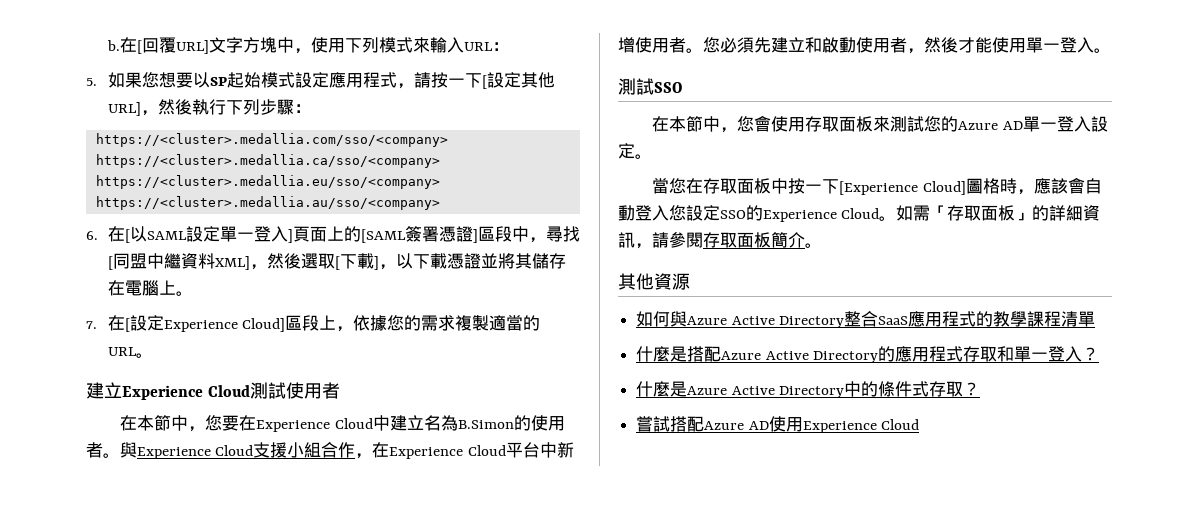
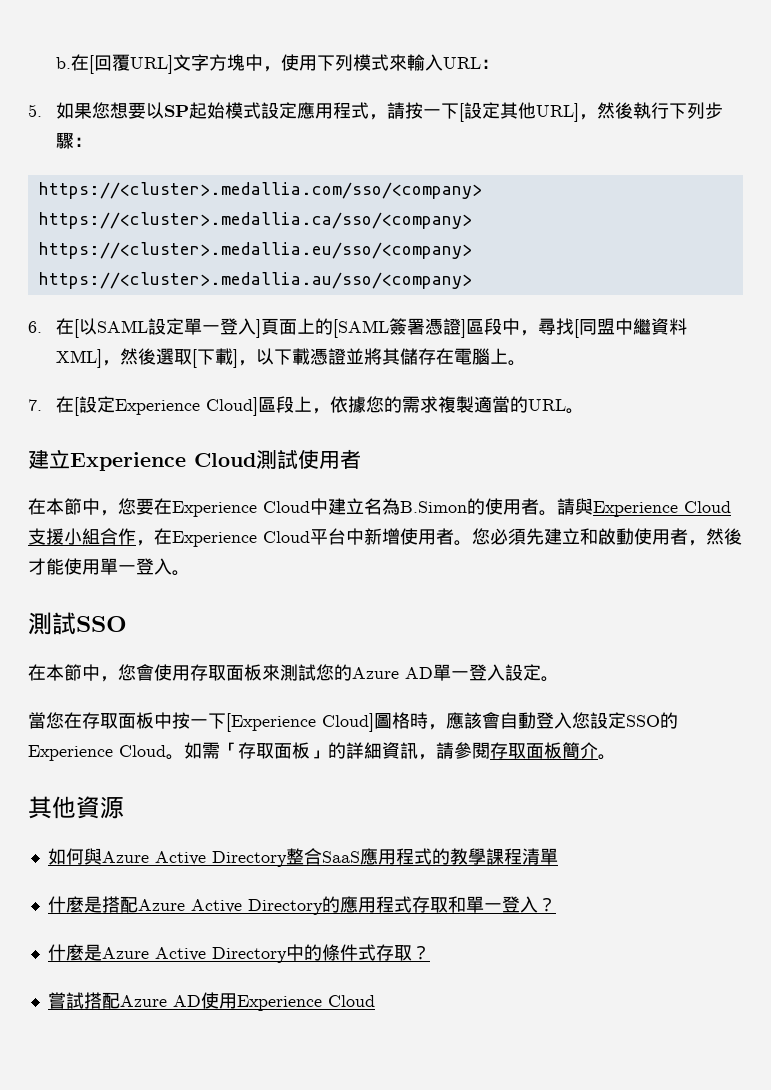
(120, 455) none -> [557,498,575,515] 請

